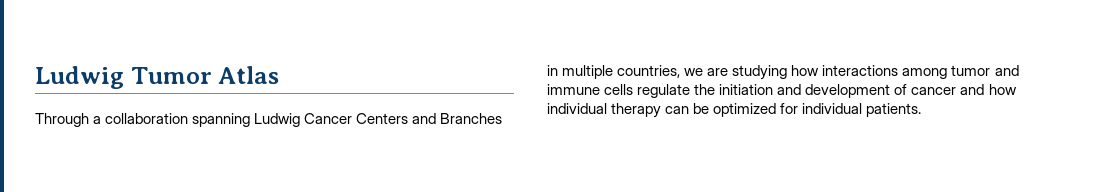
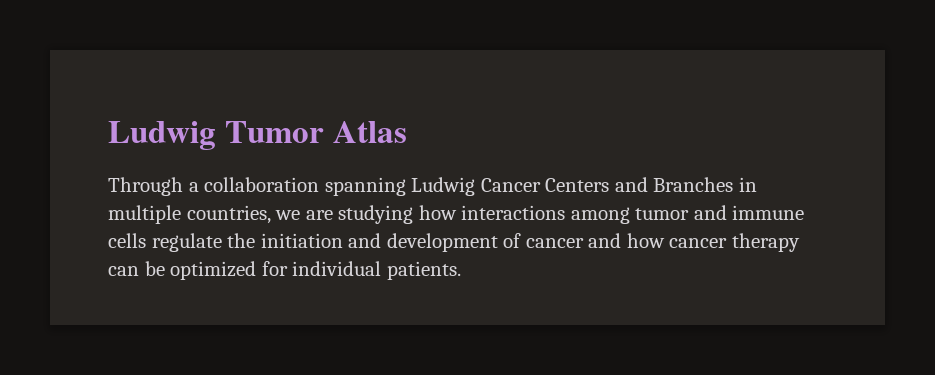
[547,103,607,114] individual -> [669,238,728,248] cancer

